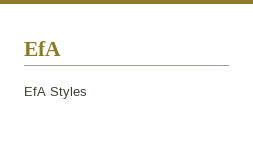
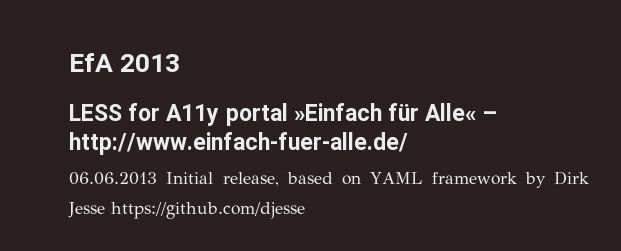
[24,41,61,56] [24,87,87,99] EfA // EfA Styles -> [69,53,181,72] [69,103,498,126] [69,132,408,155] [69,171,589,188] [68,202,305,219] EfA 2013 // LESS for A11y portal »Einfach für Alle« – http://www.einfach-fuer-alle.de/ // 06.06.2013 Initial release, based on YAML framework by Dirk Jesse https://github.com/djesse

